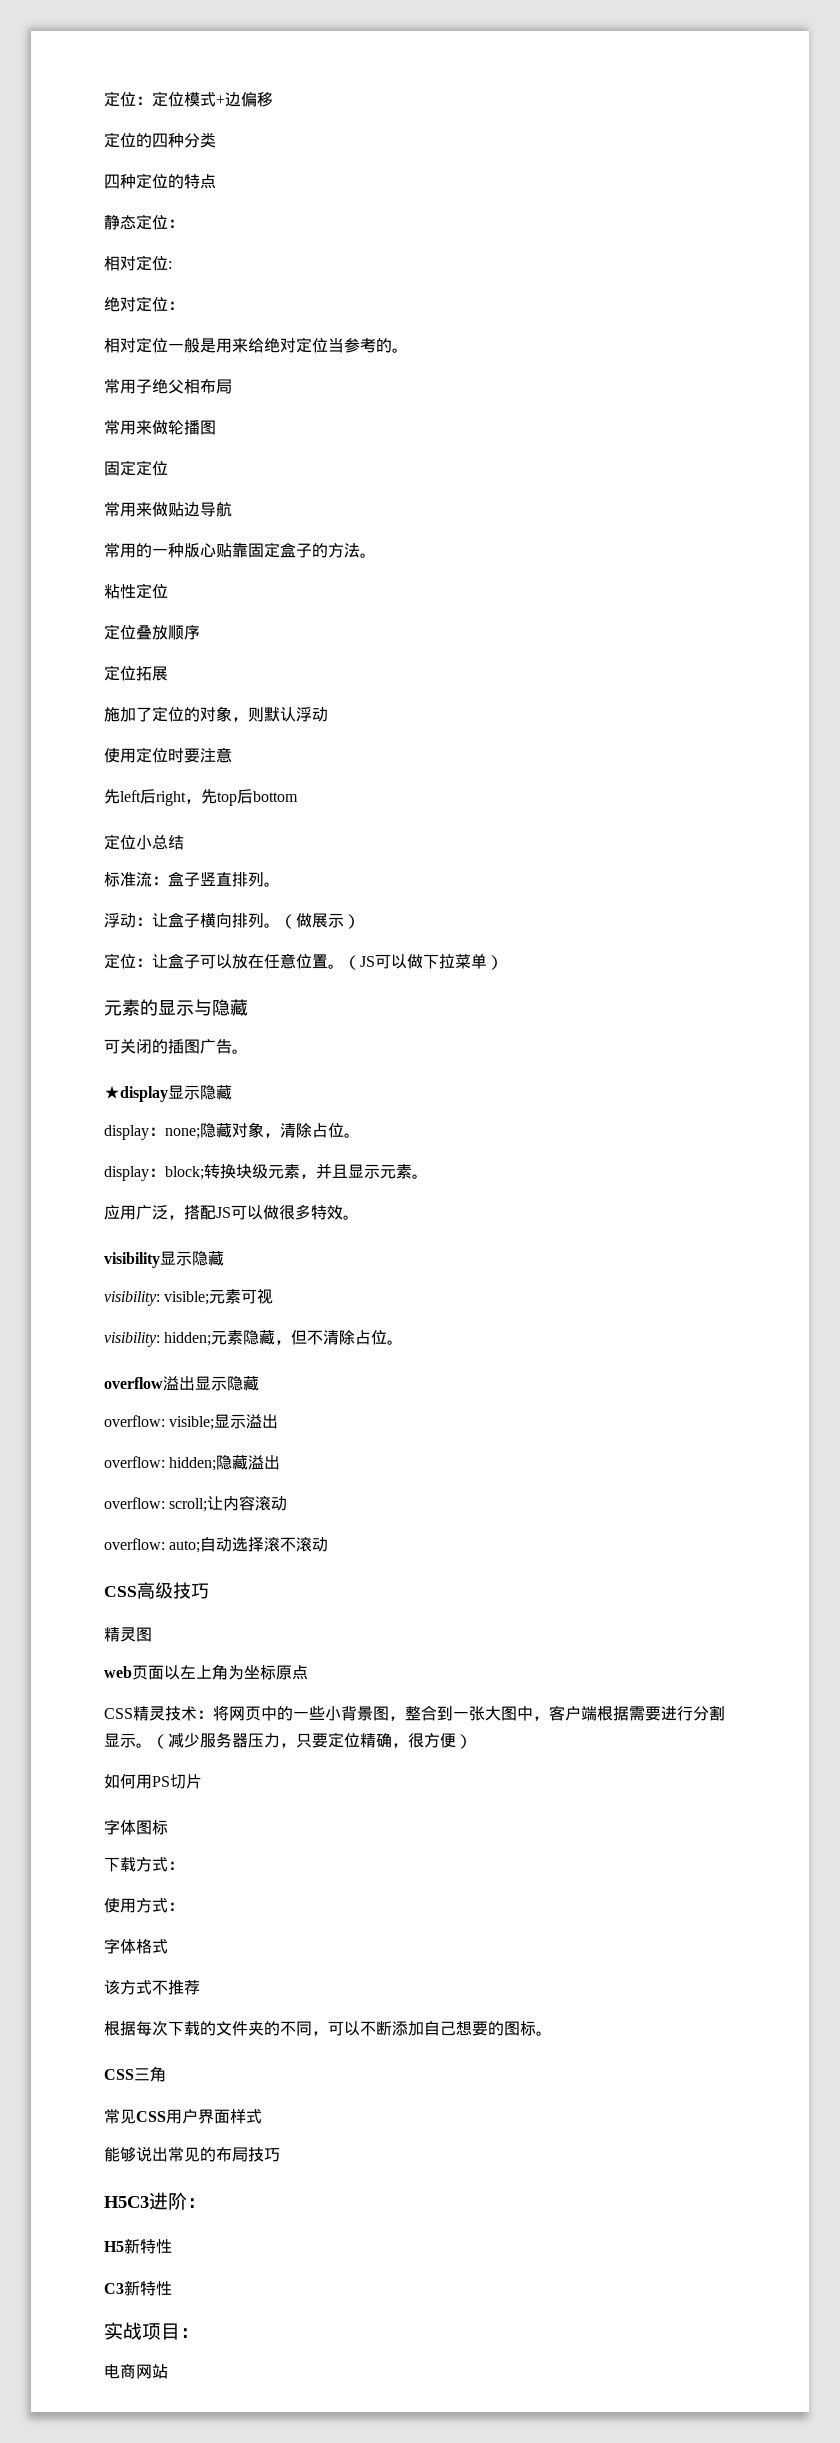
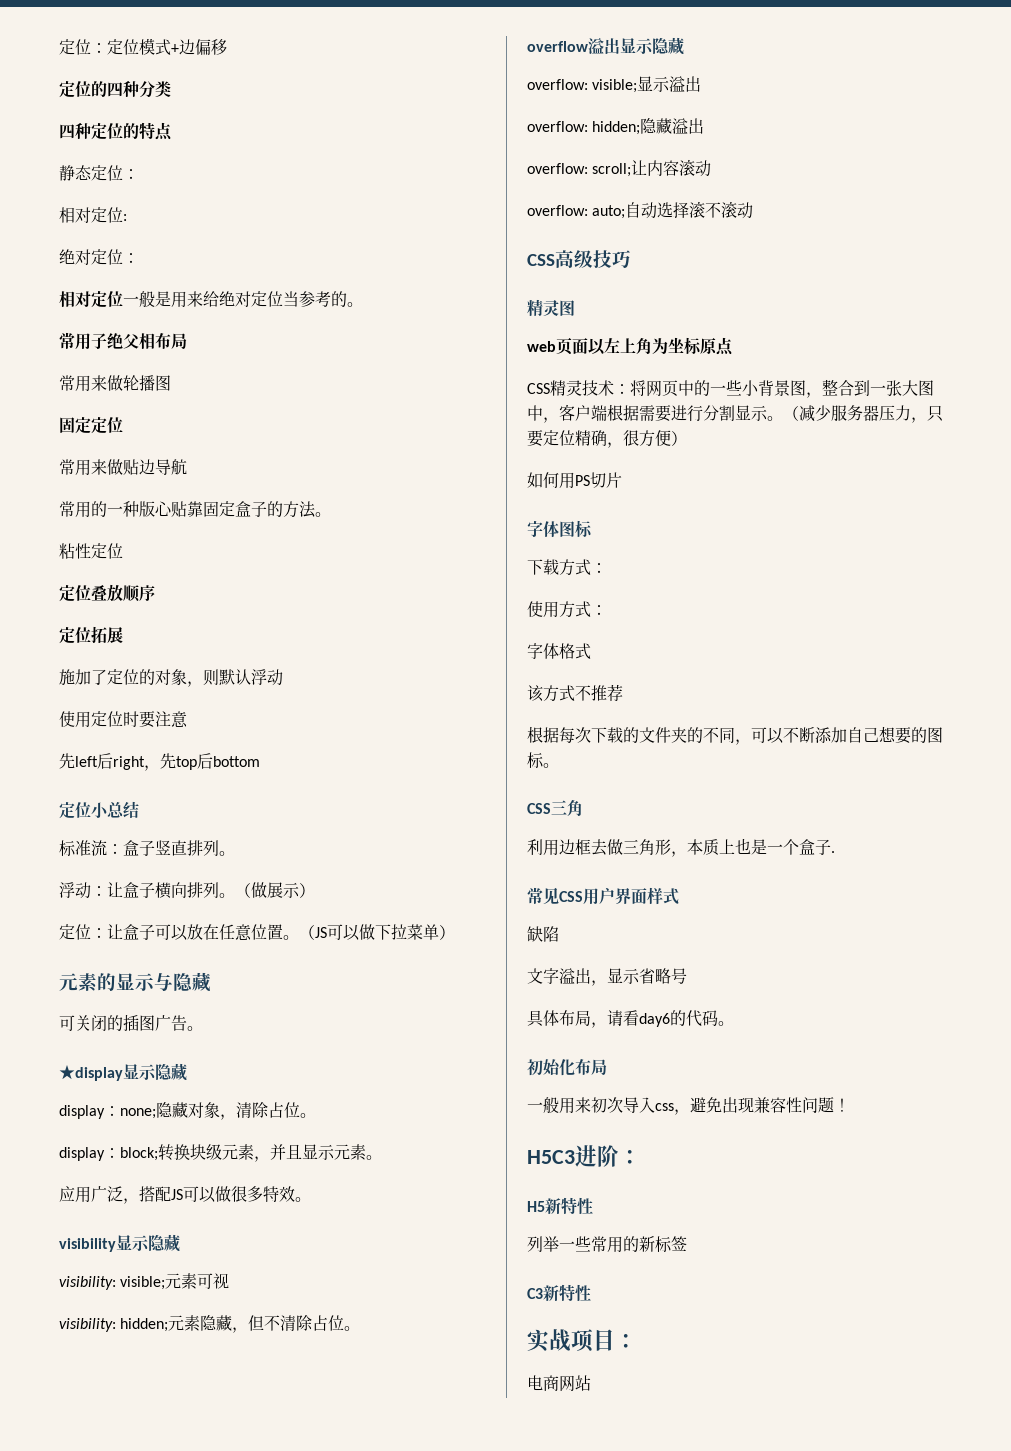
(166, 2074) none -> [527,838,835,857] // 利用边框去做三角形，本质上也是一个盒子.
[104,2146,280,2162] 能够说出常见的布局技巧 -> [527,926,559,942] [527,968,687,986] [527,1010,734,1028] [527,1058,607,1076] [527,1097,850,1115] 缺陷 // 文字溢出，显示省略号 // 具体布局，请看day6的代码。 // 初始化布局 // 一般用来初次导入css，避免出现兼容性问题！
(172, 2246) none -> [527,1236,687,1253] // 列举一些常用的新标签

